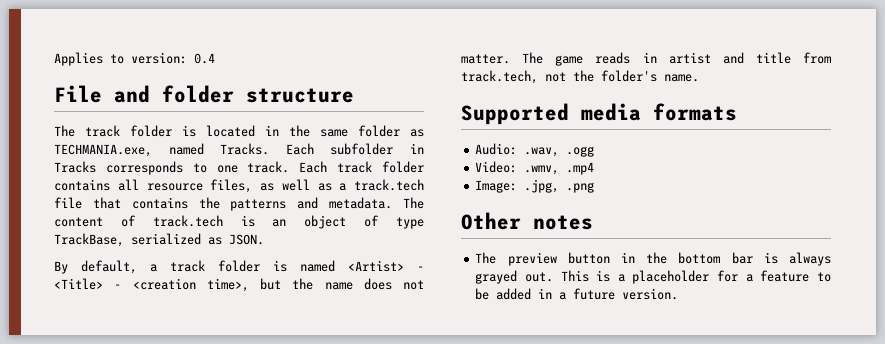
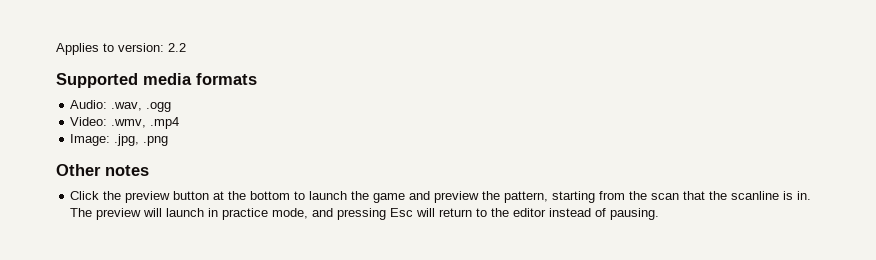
[194,53,215,64] [54,85,354,103] [54,125,424,137] [54,143,424,157] [54,161,424,175] [54,179,424,193] [54,197,424,211] [54,215,424,229] [54,233,264,247] [54,260,424,274] [54,278,424,292] [461,52,831,66] [461,70,699,84] 0.4 // File and folder structure // The track folder is located in the same folder as TECHMANIA.exe, named Tracks. Each subfolder in Tracks corresponds to one track. Each track folder contains all resource files, as well as a track.tech file that contains the patterns and metadata. The content of track.tech is an object of type TrackBase, serialized as JSON. // By default, a track folder is named <Artist> - <Title> - <creation time>, but the name does not matter. The game reads in artist and title from track.tech, not the folder's name. -> [168,43,186,52] 2.2
[475,252,831,266] [475,270,831,284] [475,288,679,300] The preview button in the bottom bar is always grayed out. This is a placeholder for a feature to be added in a future version. -> [70,191,812,203] [70,208,660,220] Click the preview button at the bottom to launch the game and preview the pattern, starting from the scan that the scanline is in. The preview will launch in practice mode, and pressing Esc will return to the editor instead of pausing.

